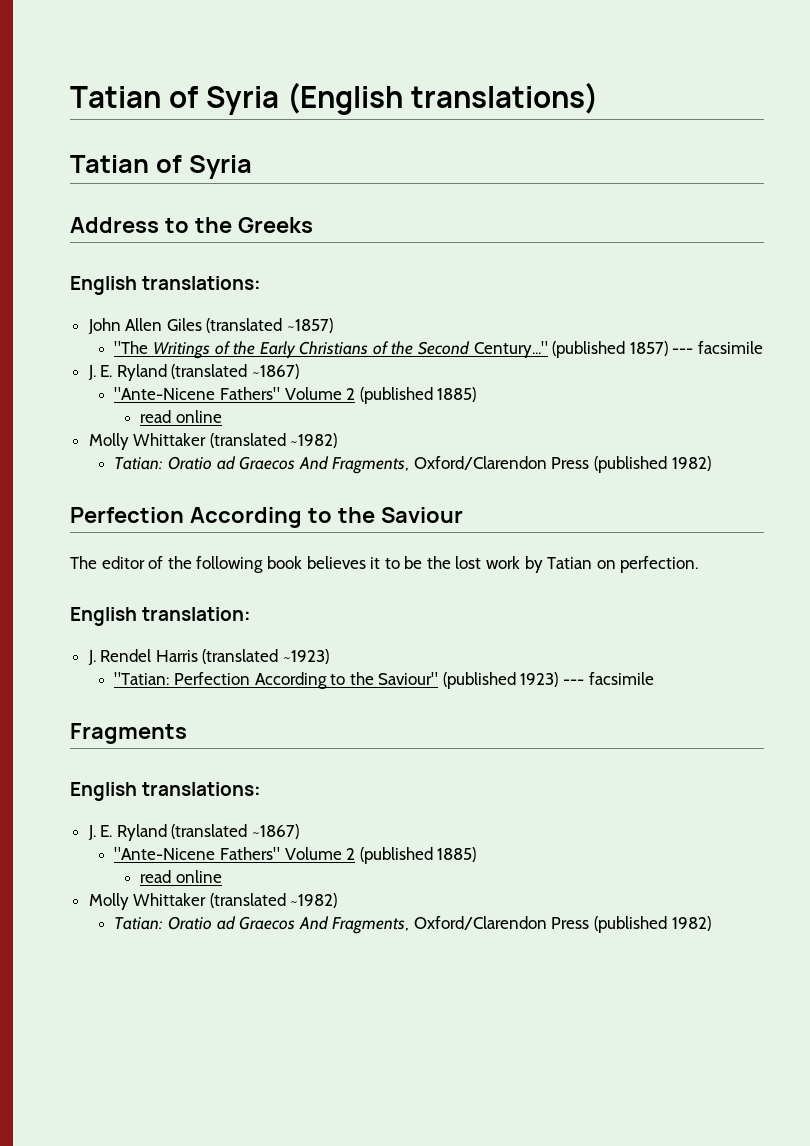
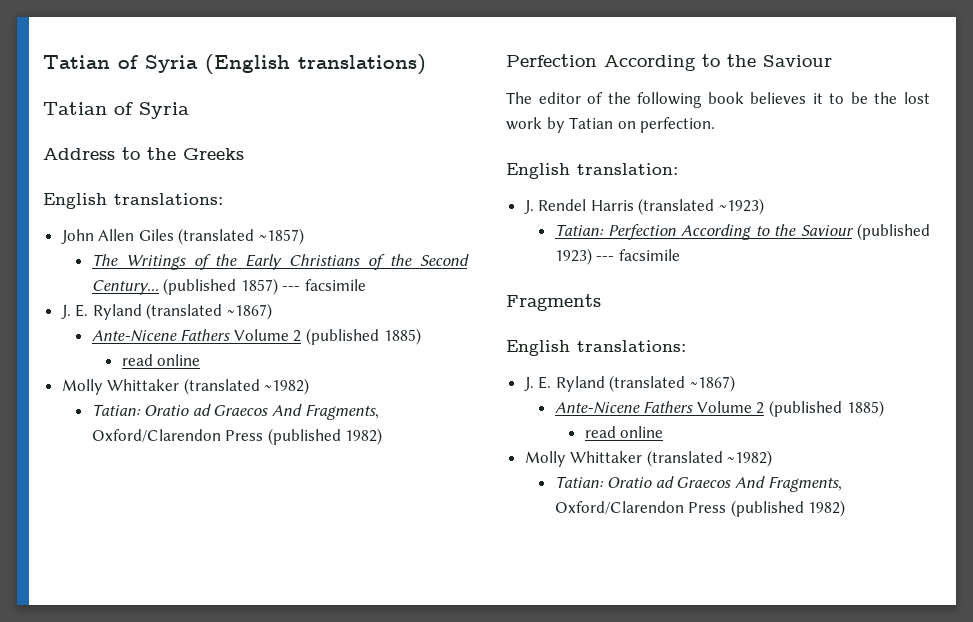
[114,341,149,354] "The -> [91,254,118,266] The
[473,341,548,358] Century..." -> [91,280,159,295] Century...
[114,387,280,400] "Ante-Nicene Fathers" -> [91,329,231,342] Ante-Nicene Fathers
[114,672,439,689] "Tatian: Perfection According to the Saviour" -> [554,224,854,240] Tatian: Perfection According to the Saviour
[114,847,280,860] "Ante-Nicene Fathers" -> [554,401,694,414] Ante-Nicene Fathers

